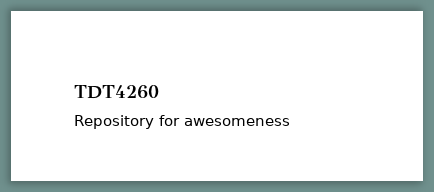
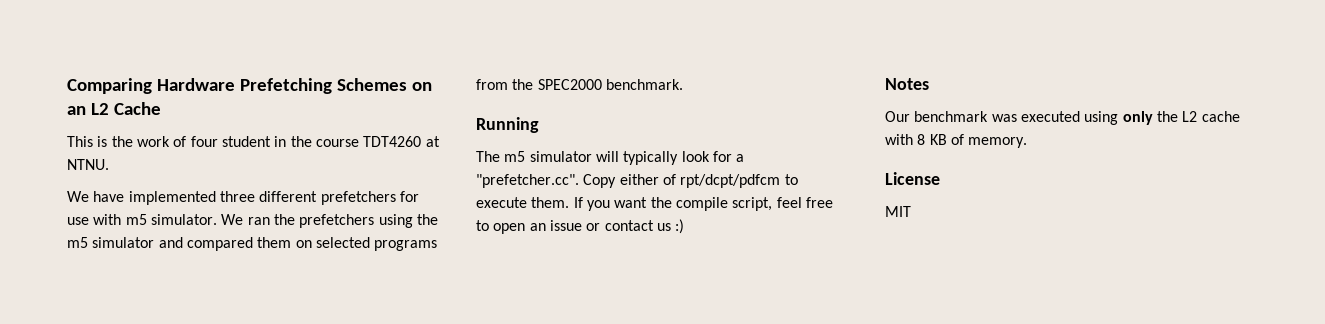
[74,85,159,99] [74,115,290,129] TDT4260 // Repository for awesomeness -> [67,78,432,94] [67,102,161,115] [67,136,440,147] [67,159,109,170] [67,191,419,205] [67,214,438,228] [67,237,438,251] [476,79,683,90] [476,117,539,133] [476,151,745,165] [476,174,798,188] [476,197,833,211] [476,219,685,234] [885,78,929,90] [885,111,1240,125] [885,134,1028,148] [885,172,940,185] [885,206,911,217] Comparing Hardware Prefetching Schemes on an L2 Cache // This is the work of four student in the course TDT4260 at NTNU. // We have implemented three different prefetchers for use with m5 simulator. We ran the prefetchers using the m5 simulator and compared them on selected programs from the SPEC2000 benchmark. // Running // The m5 simulator will typically look for a "prefetcher.cc". Copy either of rpt/dcpt/pdfcm to execute them. If you want the compile script, feel free to open an issue or contact us :) // Notes // Our benchmark was executed using only the L2 cache with 8 KB of memory. // License // MIT

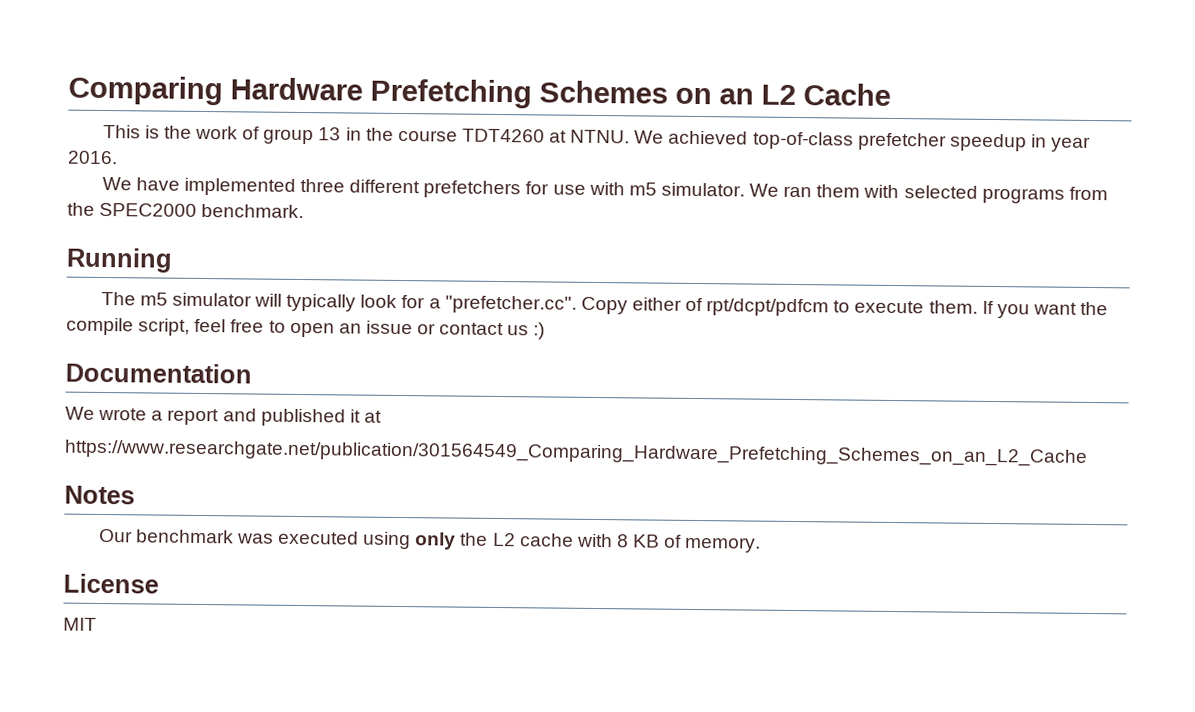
[190,136,271,147] four student -> [263,127,342,145] group 13
(109, 164) none -> [634,130,1092,152] [67,150,118,165] We achieved top-of-class prefetcher speedup in year 2016.
[273,214,438,228] [67,237,312,251] the prefetchers using the m5 simulator and compared them on -> [816,184,900,199] them with
(685, 226) none -> [65,362,252,384] [65,406,382,427] [64,439,1088,467] // Documentation // We wrote a report and published it at // https://www.researchgate.net/publication/301564549_Comparing_Hardware_Prefetching_Schemes_on_an_L2_Cache

